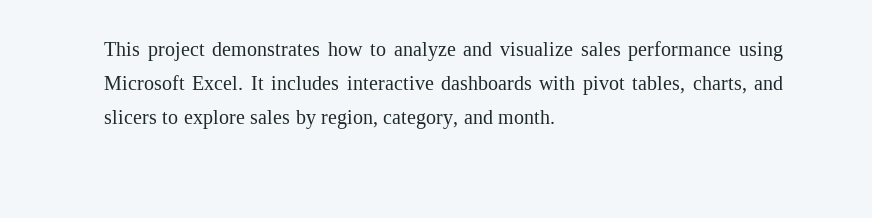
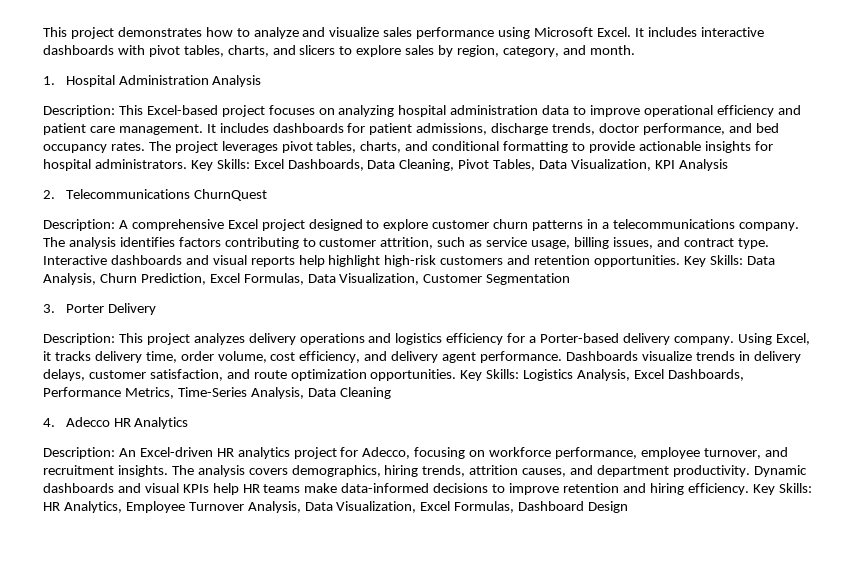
(556, 117) none -> [43,75,262,87] [43,105,801,117] [43,123,779,135] [43,141,773,153] [43,159,728,171] [43,189,267,201] [43,219,799,231] [43,237,769,249] [43,255,775,267] [43,273,571,285] [43,303,156,315] [43,333,810,345] [43,351,801,363] [43,369,744,381] [43,387,391,399] [43,417,189,429] [43,447,788,459] [43,465,807,477] [43,483,812,495] [43,501,629,513] // 1. Hospital Administration Analysis // Description: This Excel-based project focuses on analyzing hospital administration data to improve operational efficiency and patient care management. It includes dashboards for patient admissions, discharge trends, doctor performance, and bed occupancy rates. The project leverages pivot tables, charts, and conditional formatting to provide actionable insights for hospital administrators. Key Skills: Excel Dashboards, Data Cleaning, Pivot Tables, Data Visualization, KPI Analysis // 2. Telecommunications ChurnQuest // Description: A comprehensive Excel project designed to explore customer churn patterns in a telecommunications company. The analysis identifies factors contributing to customer attrition, such as service usage, billing issues, and contract type. Interactive dashboards and visual reports help highlight high-risk customers and retention opportunities. Key Skills: Data Analysis, Churn Prediction, Excel Formulas, Data Visualization, Customer Segmentation // 3. Porter Delivery // Description: This project analyzes delivery operations and logistics efficiency for a Porter-based delivery company. Using Excel, it tracks delivery time, order volume, cost efficiency, and delivery agent performance. Dashboards visualize trends in delivery delays, customer satisfaction, and route optimization opportunities. Key Skills: Logistics Analysis, Excel Dashboards, Performance Metrics, Time-Series Analysis, Data Cleaning // 4. Adecco HR Analytics // Description: An Excel-driven HR analytics project for Adecco, focusing on workforce performance, employee turnover, and recruitment insights. The analysis covers demographics, hiring trends, attrition causes, and department productivity. Dynamic dashboards and visual KPIs help HR teams make data-informed decisions to improve retention and hiring efficiency. Key Skills: HR Analytics, Employee Turnover Analysis, Data Visualization, Excel Formulas, Dashboard Design

